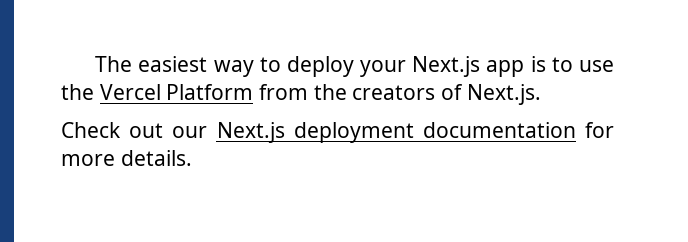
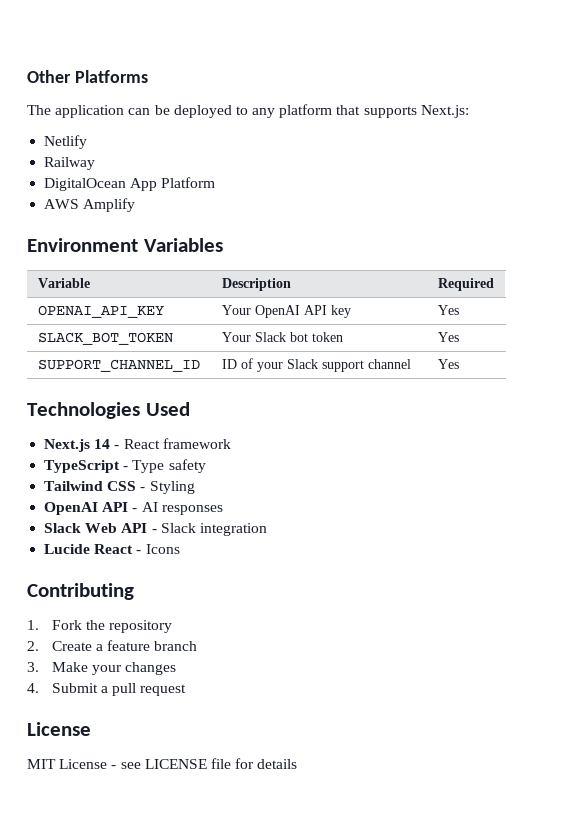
[95,56,614,77] [61,84,541,105] [61,122,614,143] [61,150,192,166] The easiest way to deploy your Next.js app is to use the Vercel Platform from the creators of Next.js. // Check out our Next.js deployment documentation for more details. -> [27,70,148,83] [27,104,469,118] [44,135,88,149] [44,157,96,170] [44,177,216,191] [44,198,136,212] [27,238,223,252] [37,278,90,288] [221,278,291,291] [437,278,494,291] [37,305,164,318] [221,305,351,318] [437,305,459,315] [37,332,173,345] [221,332,343,342] [437,332,459,342] [37,359,200,372] [221,358,411,372] [437,359,459,369] [27,402,190,419] [44,438,231,452] [44,459,206,473] [44,481,195,494] [44,502,223,515] [44,523,267,536] [44,544,180,554] [27,583,134,600] [27,620,173,633] [27,640,198,651] [27,662,177,675] [27,683,187,696] [27,722,91,736] [27,758,298,769] Other Platforms // The application can be deployed to any platform that supports Next.js: // Netlify // Railway // DigitalOcean App Platform // AWS Amplify // Environment Variables // Variable | Description | Required // OPENAI_API_KEY | Your OpenAI API key | Yes // SLACK_BOT_TOKEN | Your Slack bot token | Yes // SUPPORT_CHANNEL_ID | ID of your Slack support channel | Yes // Technologies Used // Next.js 14 - React framework // TypeScript - Type safety // Tailwind CSS - Styling // OpenAI API - AI responses // Slack Web API - Slack integration // Lucide React - Icons // Contributing // 1. Fork the repository // 2. Create a feature branch // 3. Make your changes // 4. Submit a pull request // License // MIT License - see LICENSE file for details

